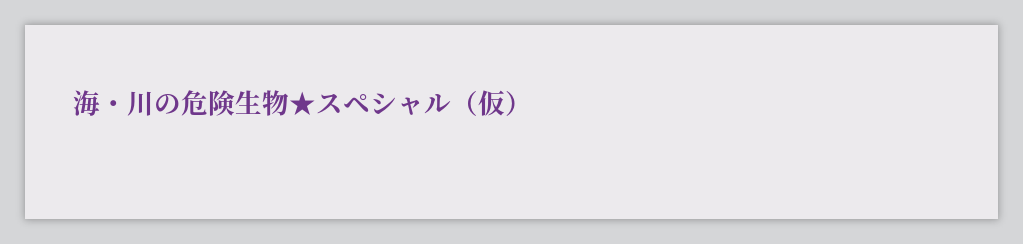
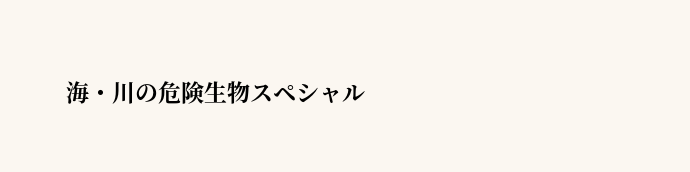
[289,91,316,115] ★ -> (250, 92) none
[451,90,532,116] （仮） -> (365, 93) none

